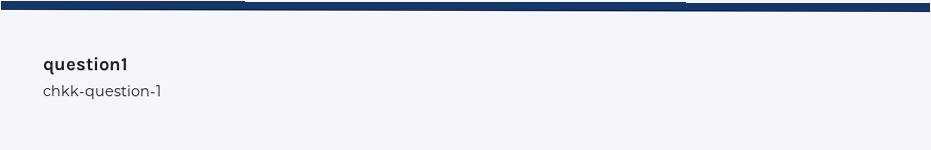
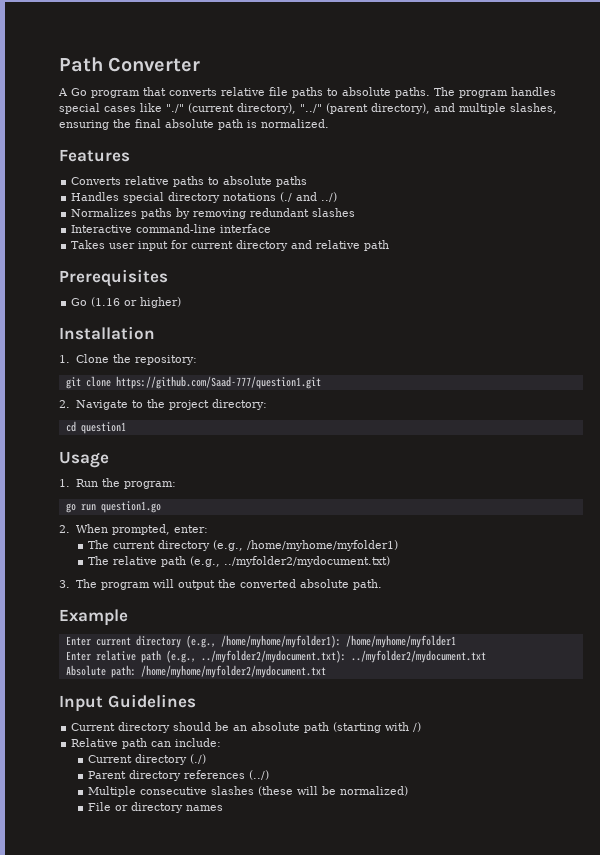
[42,56,129,76] [42,85,161,100] question1 // chkk-question-1 -> [59,57,201,72] [58,87,556,98] [59,103,557,114] [59,119,329,130] [59,149,130,162] [71,176,308,187] [71,192,338,203] [71,208,356,219] [71,224,272,233] [71,240,390,251] [59,269,168,287] [71,297,182,308] [59,326,155,340] [59,354,198,365] [65,376,321,389] [59,399,268,410] [65,421,126,434] [59,451,109,468] [59,478,177,489] [65,501,161,513] [59,524,209,535] [88,540,399,551] [88,556,391,567] [59,579,383,590] [59,609,128,626] [65,635,456,648] [65,650,486,663] [65,665,326,678] [59,694,196,712] [71,722,422,733] [71,738,222,749] [88,754,207,765] [88,770,270,781] [88,786,409,797] [88,802,224,813] Path Converter // A Go program that converts relative file paths to absolute paths. The program handles special cases like "./" (current directory), "../" (parent directory), and multiple slashes, ensuring the final absolute path is normalized. // Features // Converts relative paths to absolute paths // Handles special directory notations (./ and ../) // Normalizes paths by removing redundant slashes // Interactive command-line interface // Takes user input for current directory and relative path // Prerequisites // Go (1.16 or higher) // Installation // 1. Clone the repository: // git clone https://github.com/Saad-777/question1.git // 2. Navigate to the project directory: // cd question1 // Usage // 1. Run the program: // go run question1.go // 2. When prompted, enter: // The current directory (e.g., /home/myhome/myfolder1) // The relative path (e.g., ../myfolder2/mydocument.txt) // 3. The program will output the converted absolute path. // Example // Enter current directory (e.g., /home/myhome/myfolder1): /home/myhome/myfolder1 // Enter relative path (e.g., ../myfolder2/mydocument.txt): ../myfolder2/mydocument.txt // Absolute path: /home/myhome/myfolder2/mydocument.txt // Input Guidelines // Current directory should be an absolute path (starting with /) // Relative path can include: // Current directory (./) // Parent directory references (../) // Multiple consecutive slashes (these will be normalized) // File or directory names

